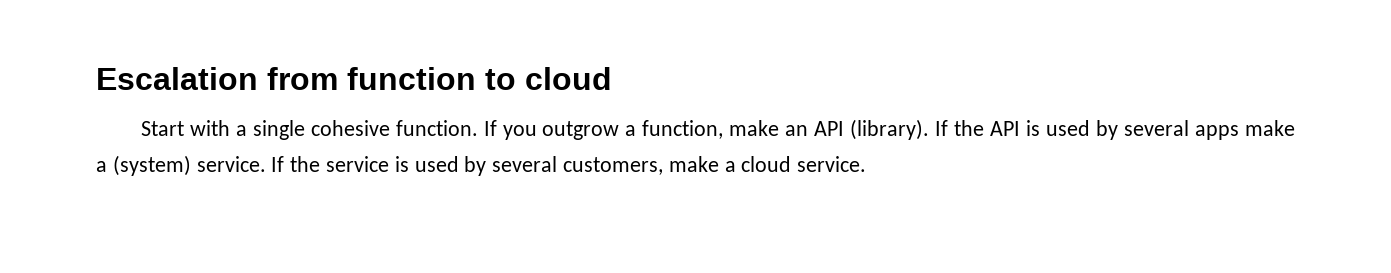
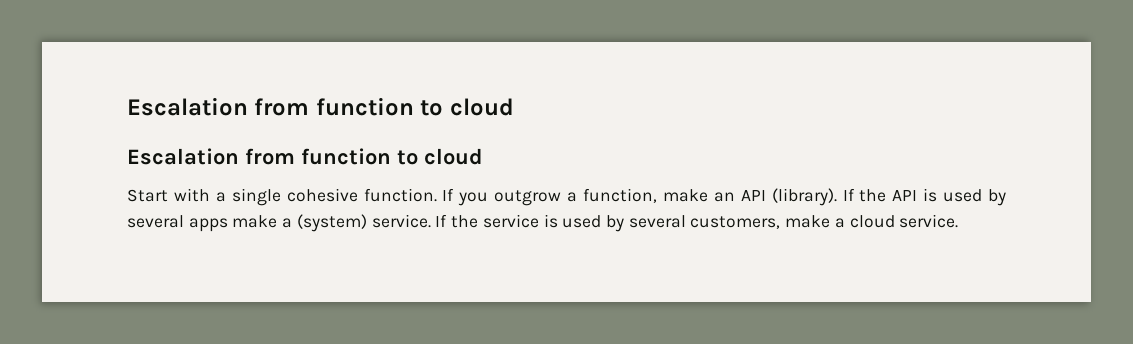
[96,67,612,90] Escalation from function to cloud -> [127,97,514,116] [127,148,483,165] Escalation from function to cloud // Escalation from function to cloud

